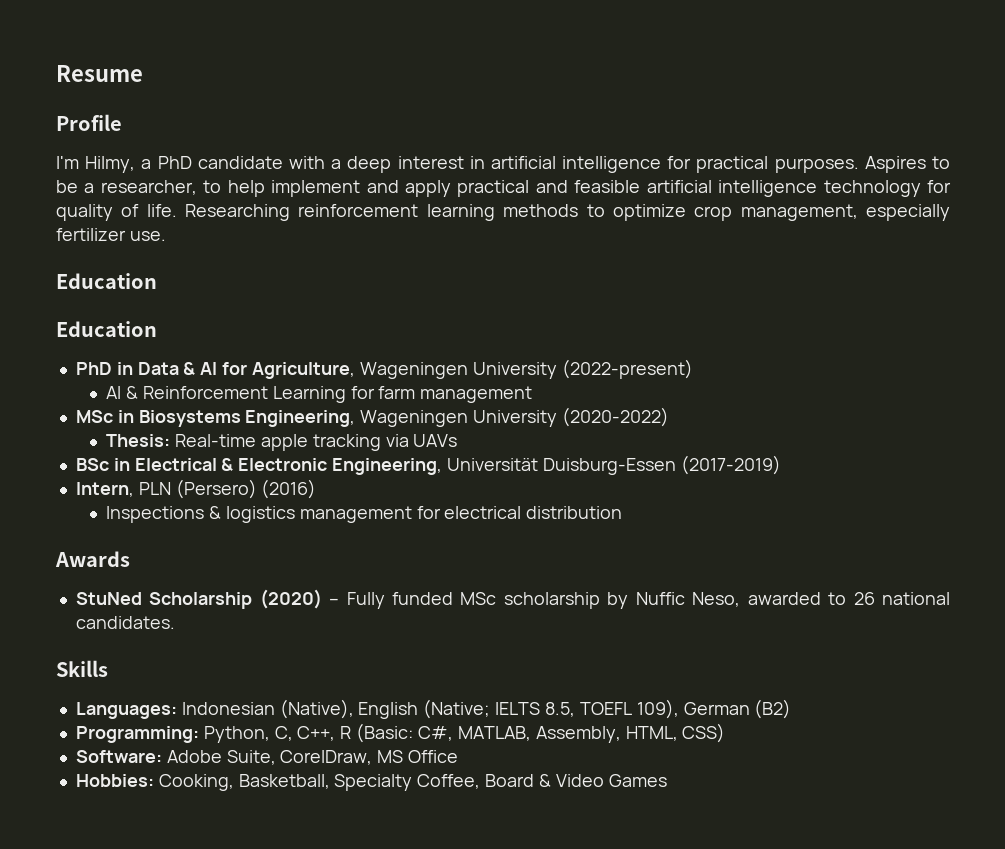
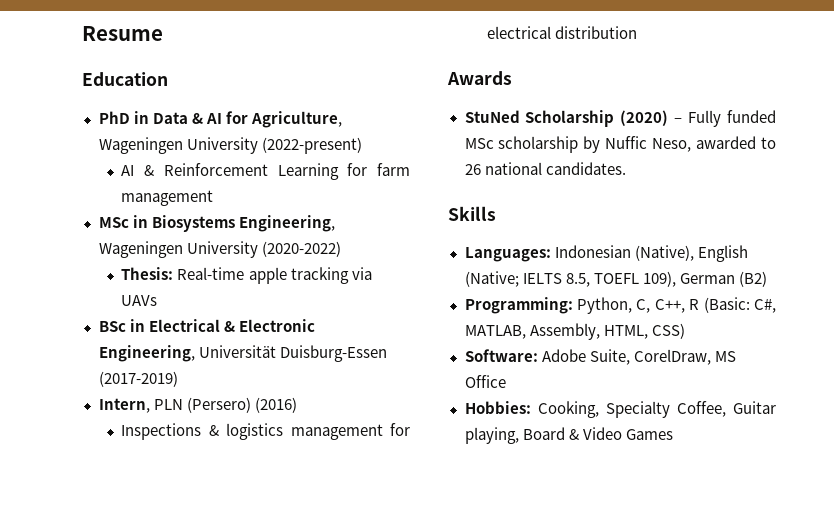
[56,114,122,131] [56,156,950,173] [56,180,952,197] [56,204,951,221] [56,228,166,241] [56,273,157,289] // Profile // I'm Hilmy, a PhD candidate with a deep interest in artificial intelligence for practical purposes. Aspires to be a researcher, to help implement and apply practical and feasible artificial intelligence technology for quality of life. Researching reinforcement learning methods to optimize crop management, especially fertilizer use. // Education -> (163, 33) none
[238,774,330,789] Basketball, -> (599, 409) none
(481, 781) none -> [733,401,776,414] [464,427,519,444] Guitar playing,

